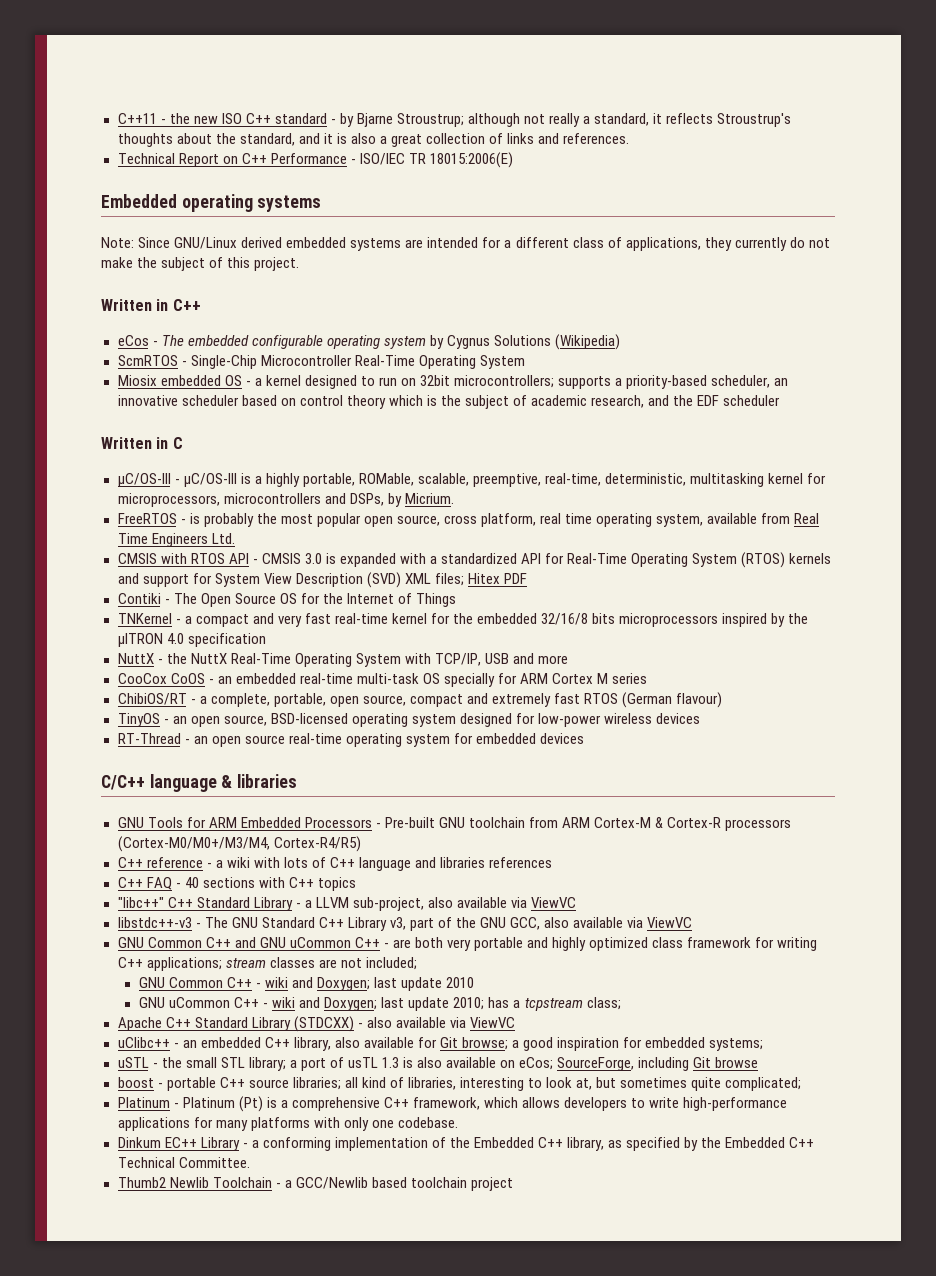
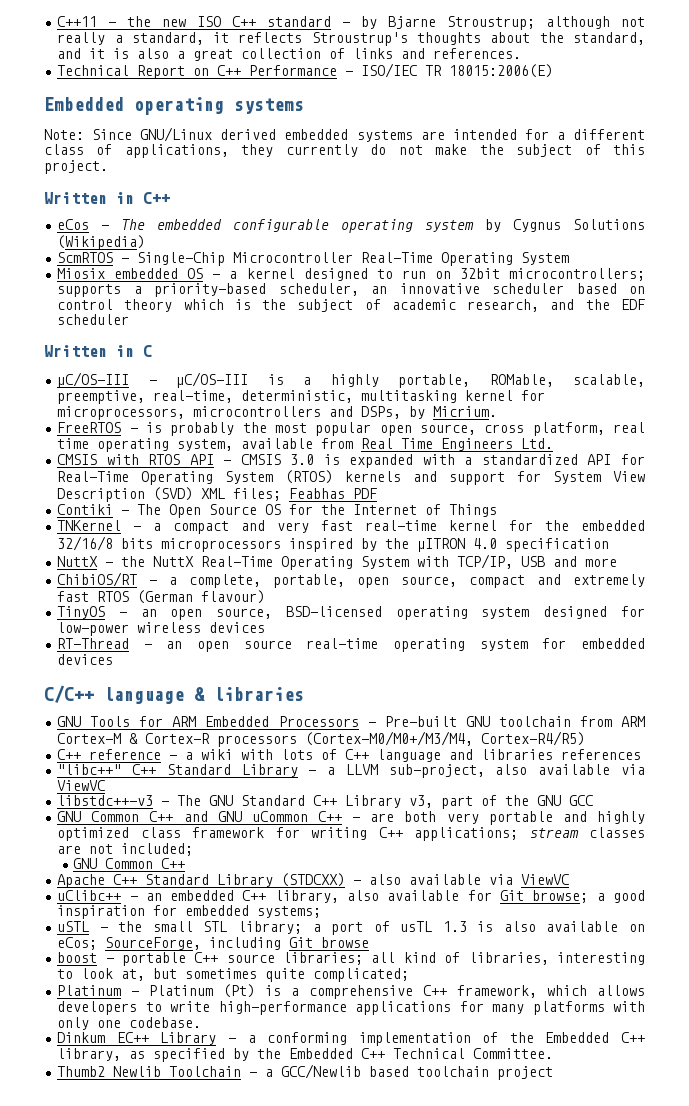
[467,573,500,584] Hitex -> [289,488,346,499] Feabhas
[117,673,648,687] // CooCox CoOS - an embedded real-time multi-task OS specially for ARM Cortex M series -> (618, 562) none
[117,877,356,891] // C++ FAQ - 40 sections with C++ topics -> (642, 754) none
[510,917,693,930] GCC, also available via ViewVC -> [569,795,594,806] GCC
[256,977,475,991] [138,997,621,1011] - wiki and Doxygen; last update 2010 // GNU uCommon C++ - wiki and Doxygen; last update 2010; has a tcpstream class; -> (186, 863) none

